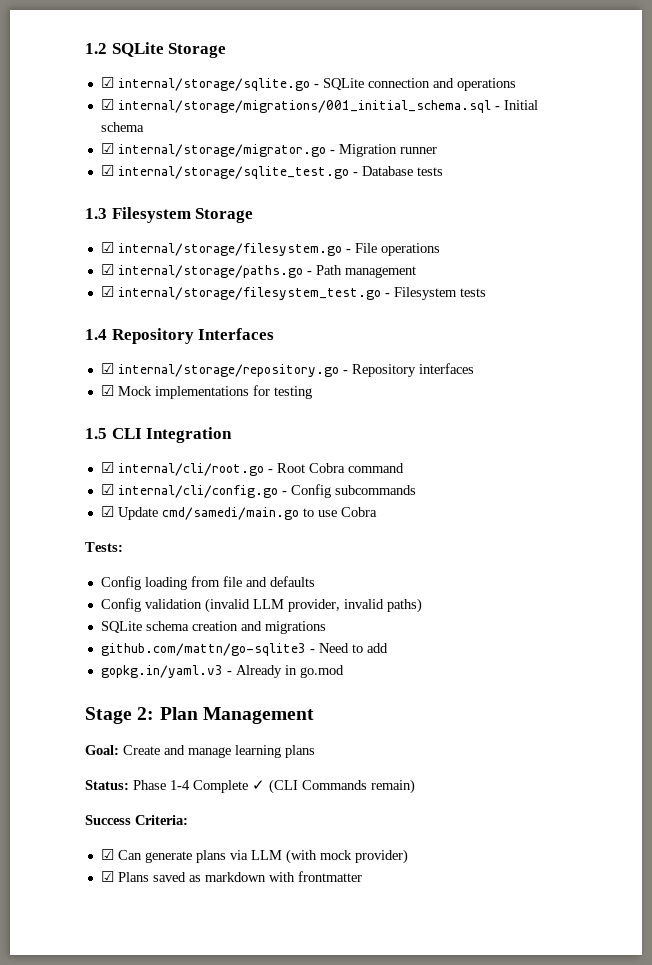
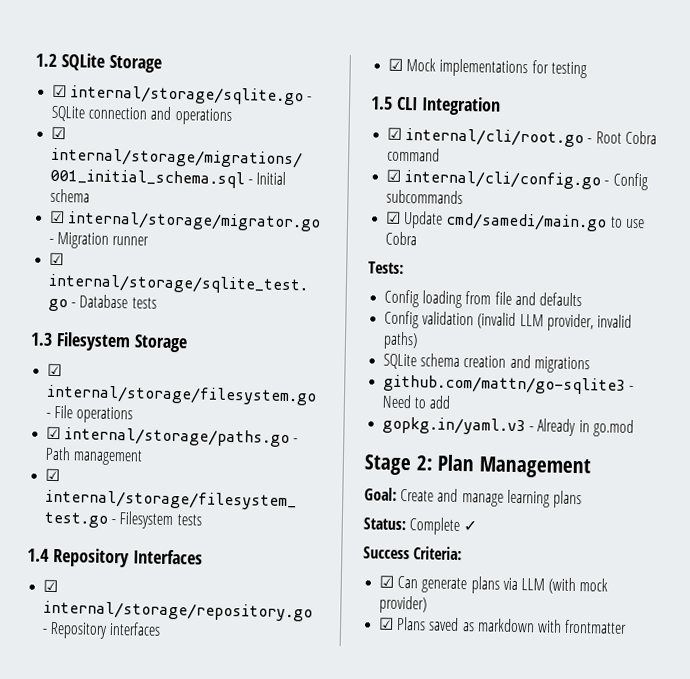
[133,780,190,790] Phase 1-4 -> (406, 524) none
[269,779,415,794] (CLI Commands remain) -> (478, 526) none

